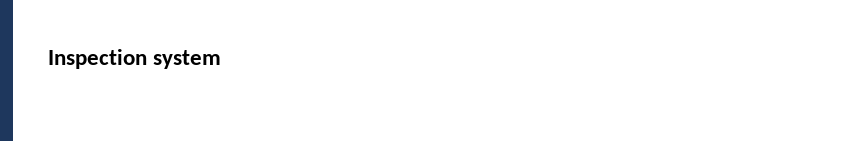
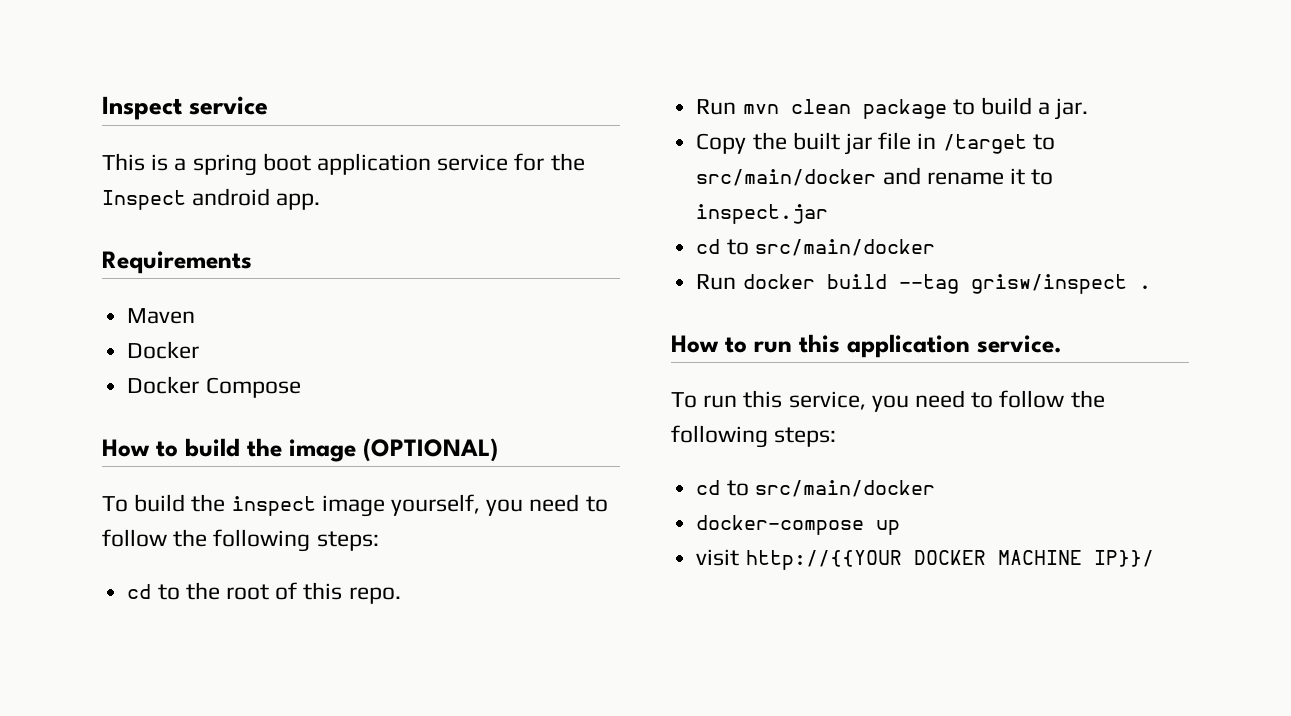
[48,49,222,69] Inspection system -> [102,96,269,120] [102,153,585,176] [102,188,321,210] [102,251,252,274] [127,308,196,324] [127,341,200,359] [127,376,301,398] [102,438,498,462] [102,494,608,517] [102,529,379,552] [127,582,401,604] [696,97,1089,120] [696,132,1055,155] [696,167,1054,186] [696,204,829,224] [696,239,935,256] [696,274,1151,294] [671,334,1062,358] [671,390,1105,412] [671,425,837,448] [696,480,935,497] [696,515,901,535] [696,549,1154,570] Inspect service // This is a spring boot application service for the Inspect android app. // Requirements // Maven // Docker // Docker Compose // How to build the image (OPTIONAL) // To build the inspect image yourself, you need to follow the following steps: // cd to the root of this repo. // Run mvn clean package to build a jar. // Copy the built jar file in /target to src/main/docker and rename it to inspect.jar // cd to src/main/docker // Run docker build --tag grisw/inspect . // How to run this application service. // To run this service, you need to follow the following steps: // cd to src/main/docker // docker-compose up // visit http://{{YOUR DOCKER MACHINE IP}}/

